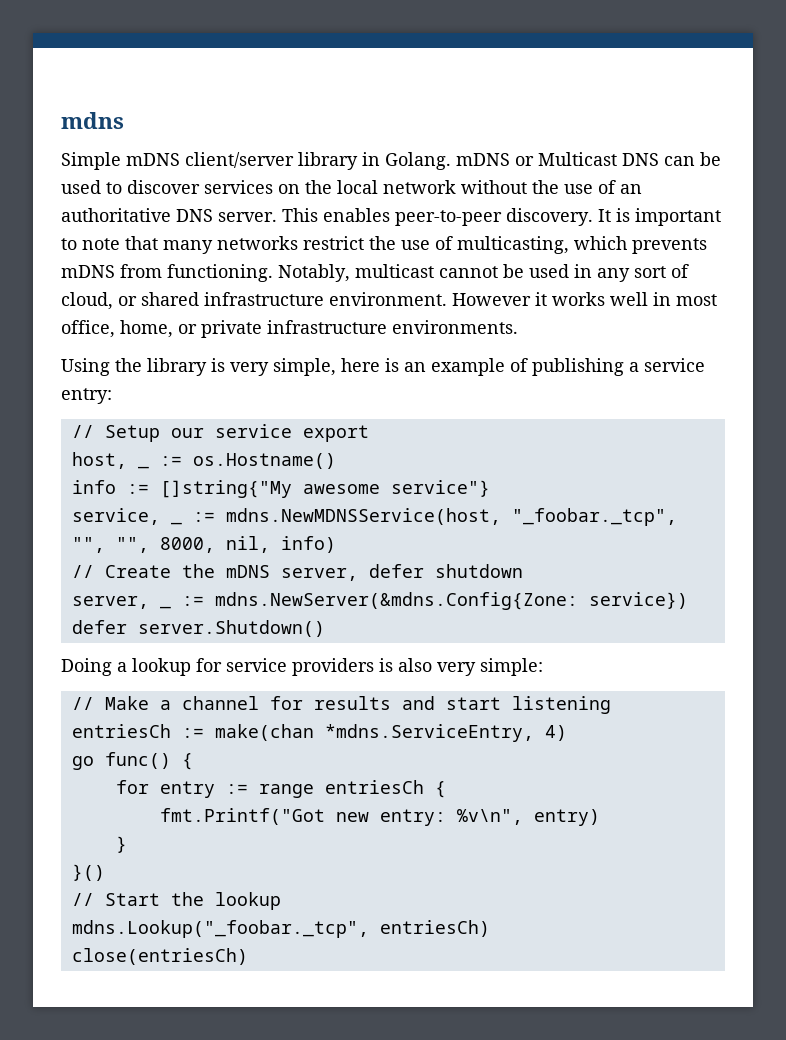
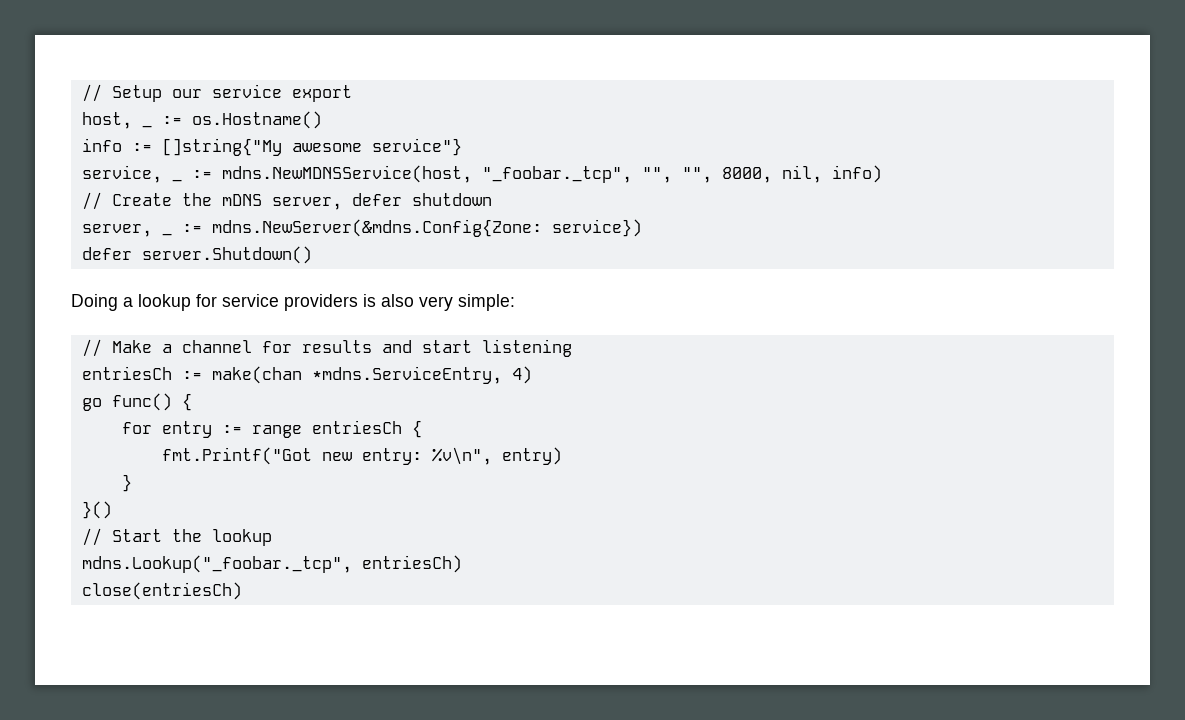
[61,112,124,129] [61,152,721,170] [61,180,642,194] [61,208,721,226] [61,236,707,254] [61,264,689,282] [61,292,717,310] [61,320,518,338] [61,358,705,376] [61,388,112,404] mdns // Simple mDNS client/server library in Golang. mDNS or Multicast DNS can be used to discover services on the local network without the use of an authoritative DNS server. This enables peer-to-peer discovery. It is important to note that many networks restrict the use of multicasting, which prevents mDNS from functioning. Notably, multicast cannot be used in any sort of cloud, or shared infrastructure environment. However it works well in most office, home, or private infrastructure environments. // Using the library is very simple, here is an example of publishing a service entry: // -> (81, 93) none

